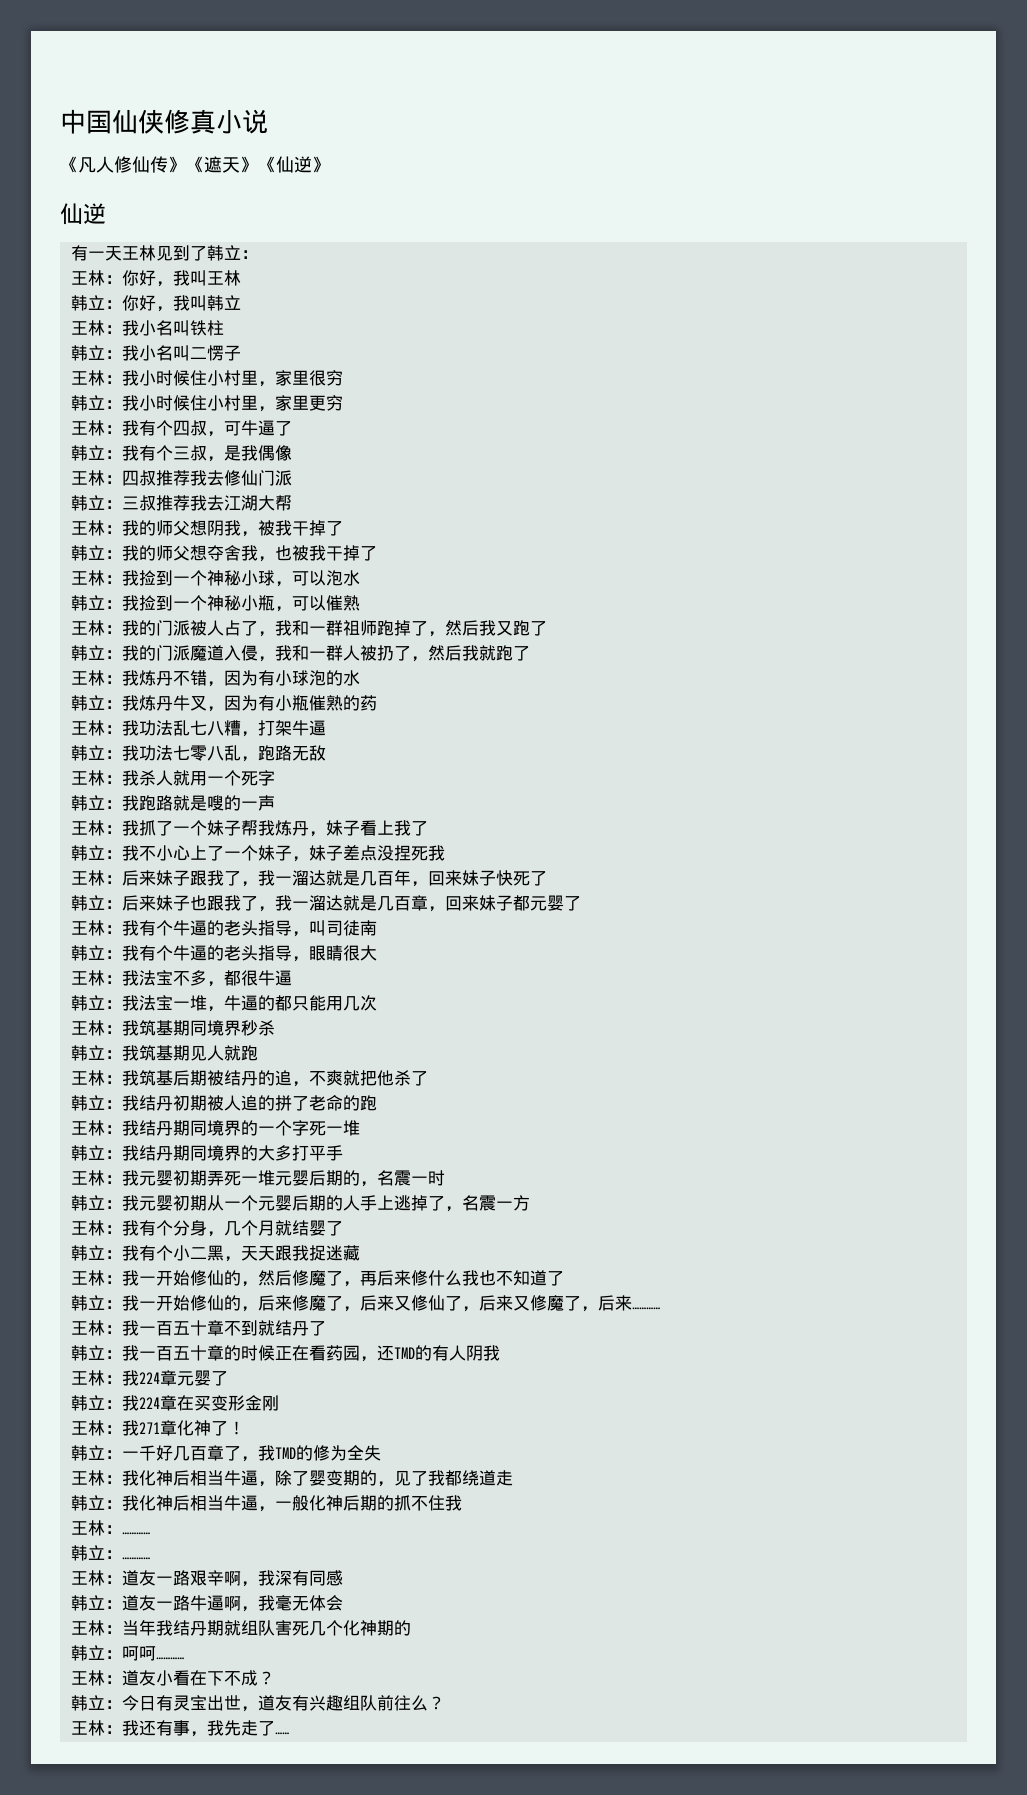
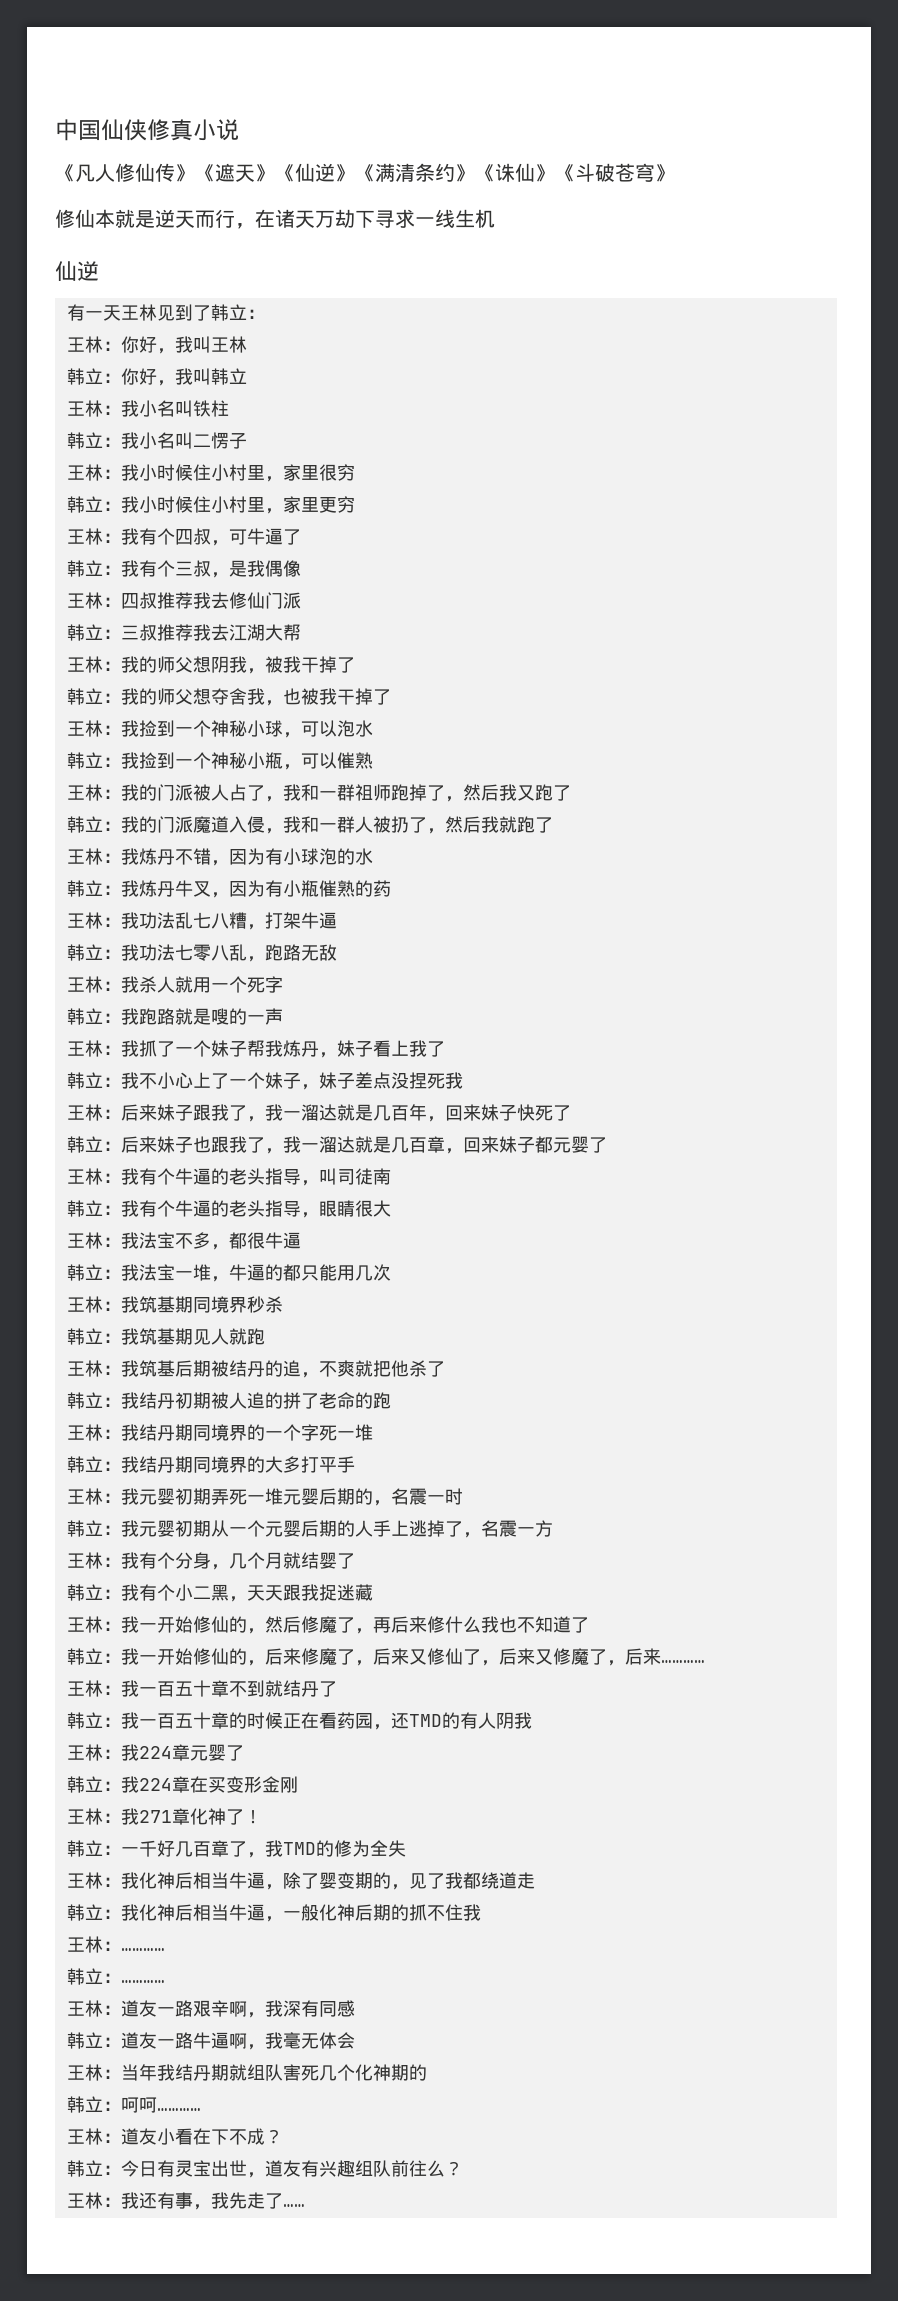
(330, 164) none -> [355,163,675,182] [55,209,495,229] 《满清条约》《诛仙》《斗破苍穹》 // 修仙本就是逆天而行，在诸天万劫下寻求一线生机

